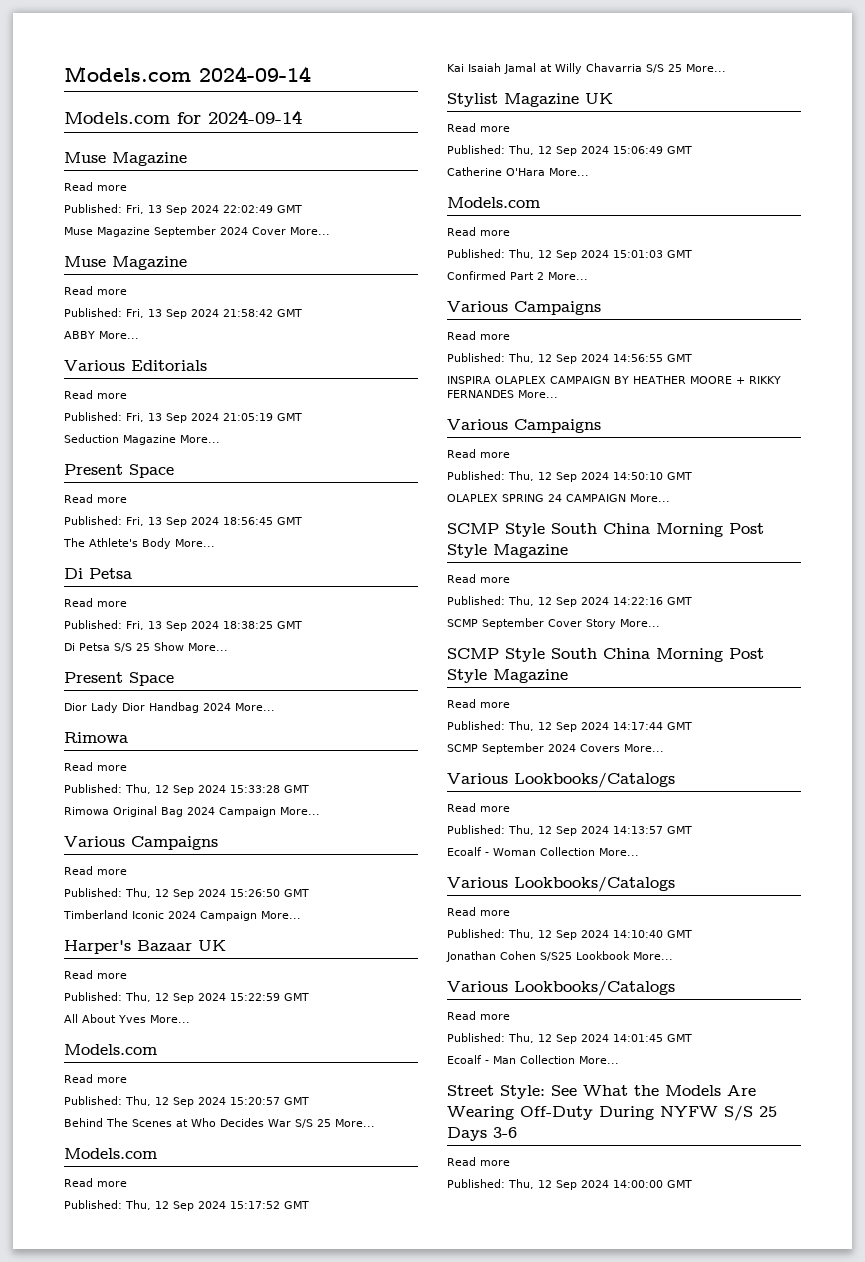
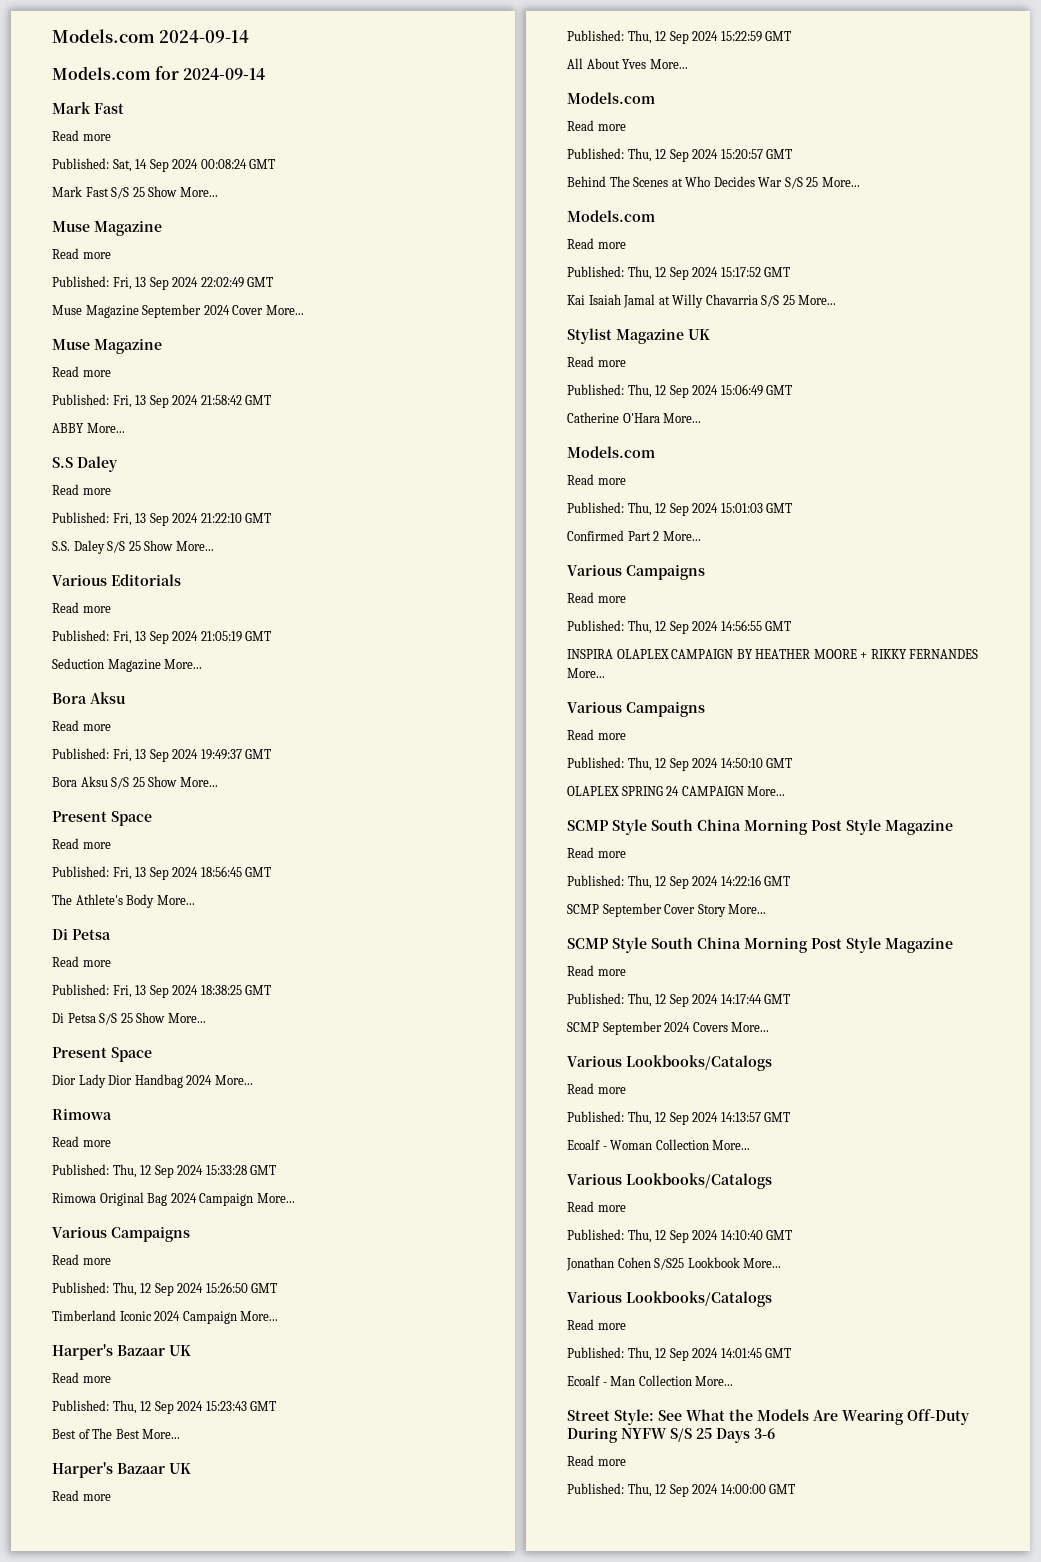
(302, 117) none -> [52,102,124,114] [52,130,111,141] [52,158,276,172] [52,186,218,199] // Mark Fast // Read more // Published: Sat, 14 Sep 2024 00:08:24 GMT // Mark Fast S/S 25 Show More...
(139, 335) none -> [52,456,118,472] [52,484,111,495] [52,512,272,526] [52,540,214,554] // S.S Daley // Read more // Published: Fri, 13 Sep 2024 21:22:10 GMT // S.S. Daley S/S 25 Show More...
(220, 439) none -> [52,692,126,704] [52,720,111,731] [52,748,272,762] [52,776,218,789] // Bora Aksu // Read more // Published: Fri, 13 Sep 2024 19:49:37 GMT // Bora Aksu S/S 25 Show More...
(127, 976) none -> [52,1400,277,1414] [52,1428,181,1439] [52,1462,191,1478] [52,1490,111,1501] // Published: Thu, 12 Sep 2024 15:23:43 GMT // Best of The Best More... // Harper's Bazaar UK // Read more

